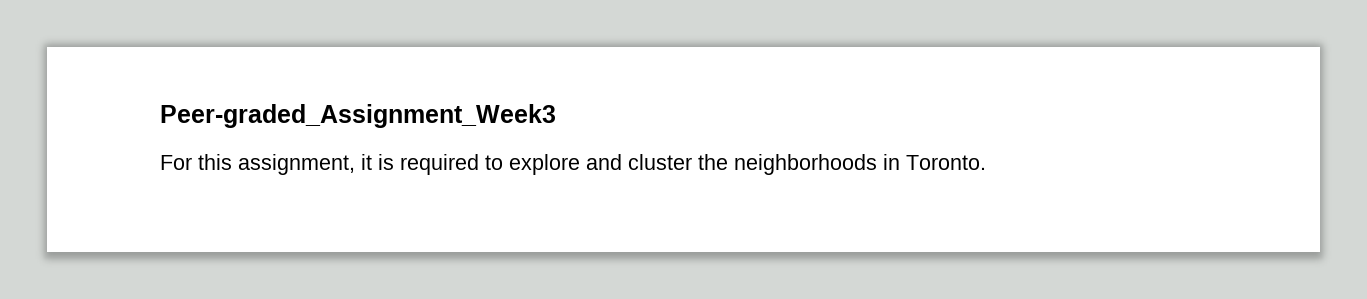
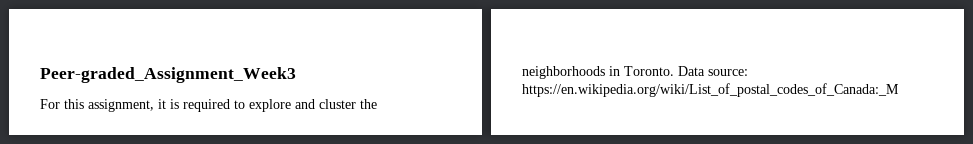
(986, 162) none -> [678,66,748,76] [522,83,899,97] Data source: https://en.wikipedia.org/wiki/List_of_postal_codes_of_Canada:_M

